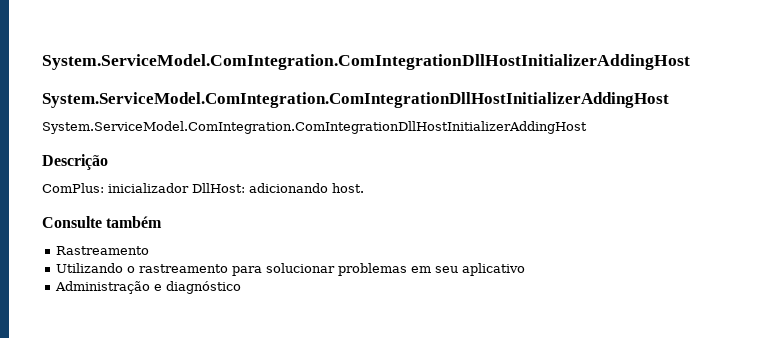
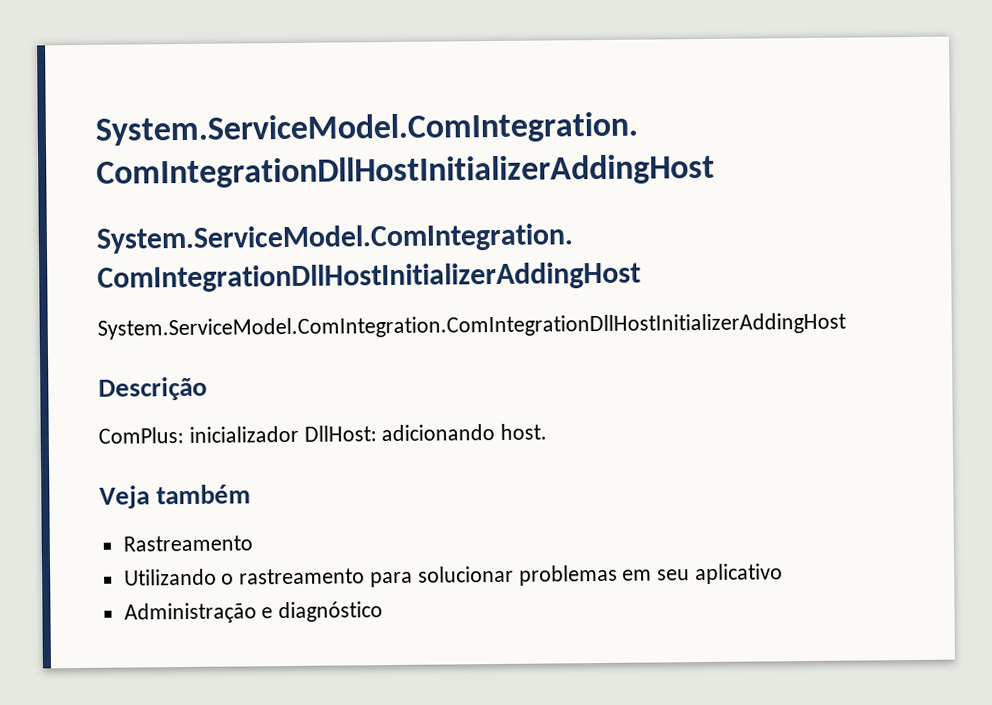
[42,216,102,228] Consulte -> [99,485,150,509] Veja

